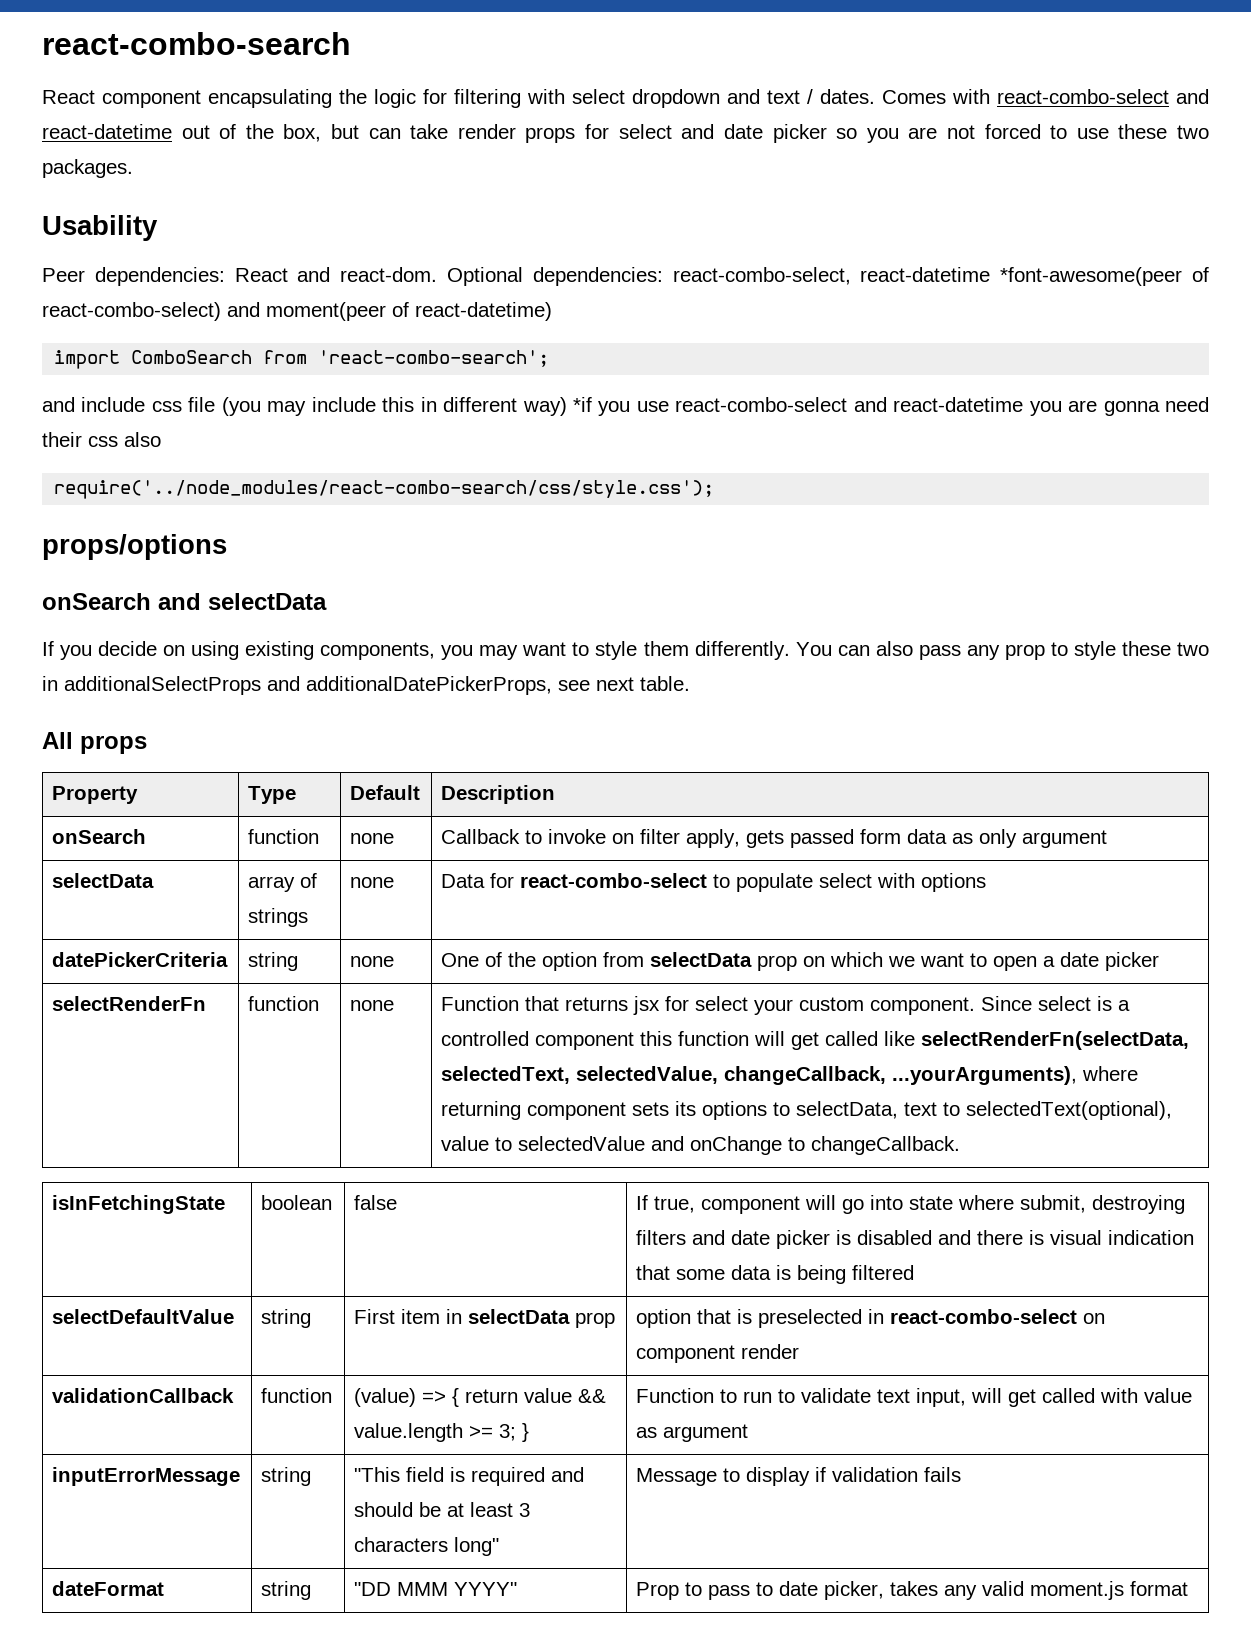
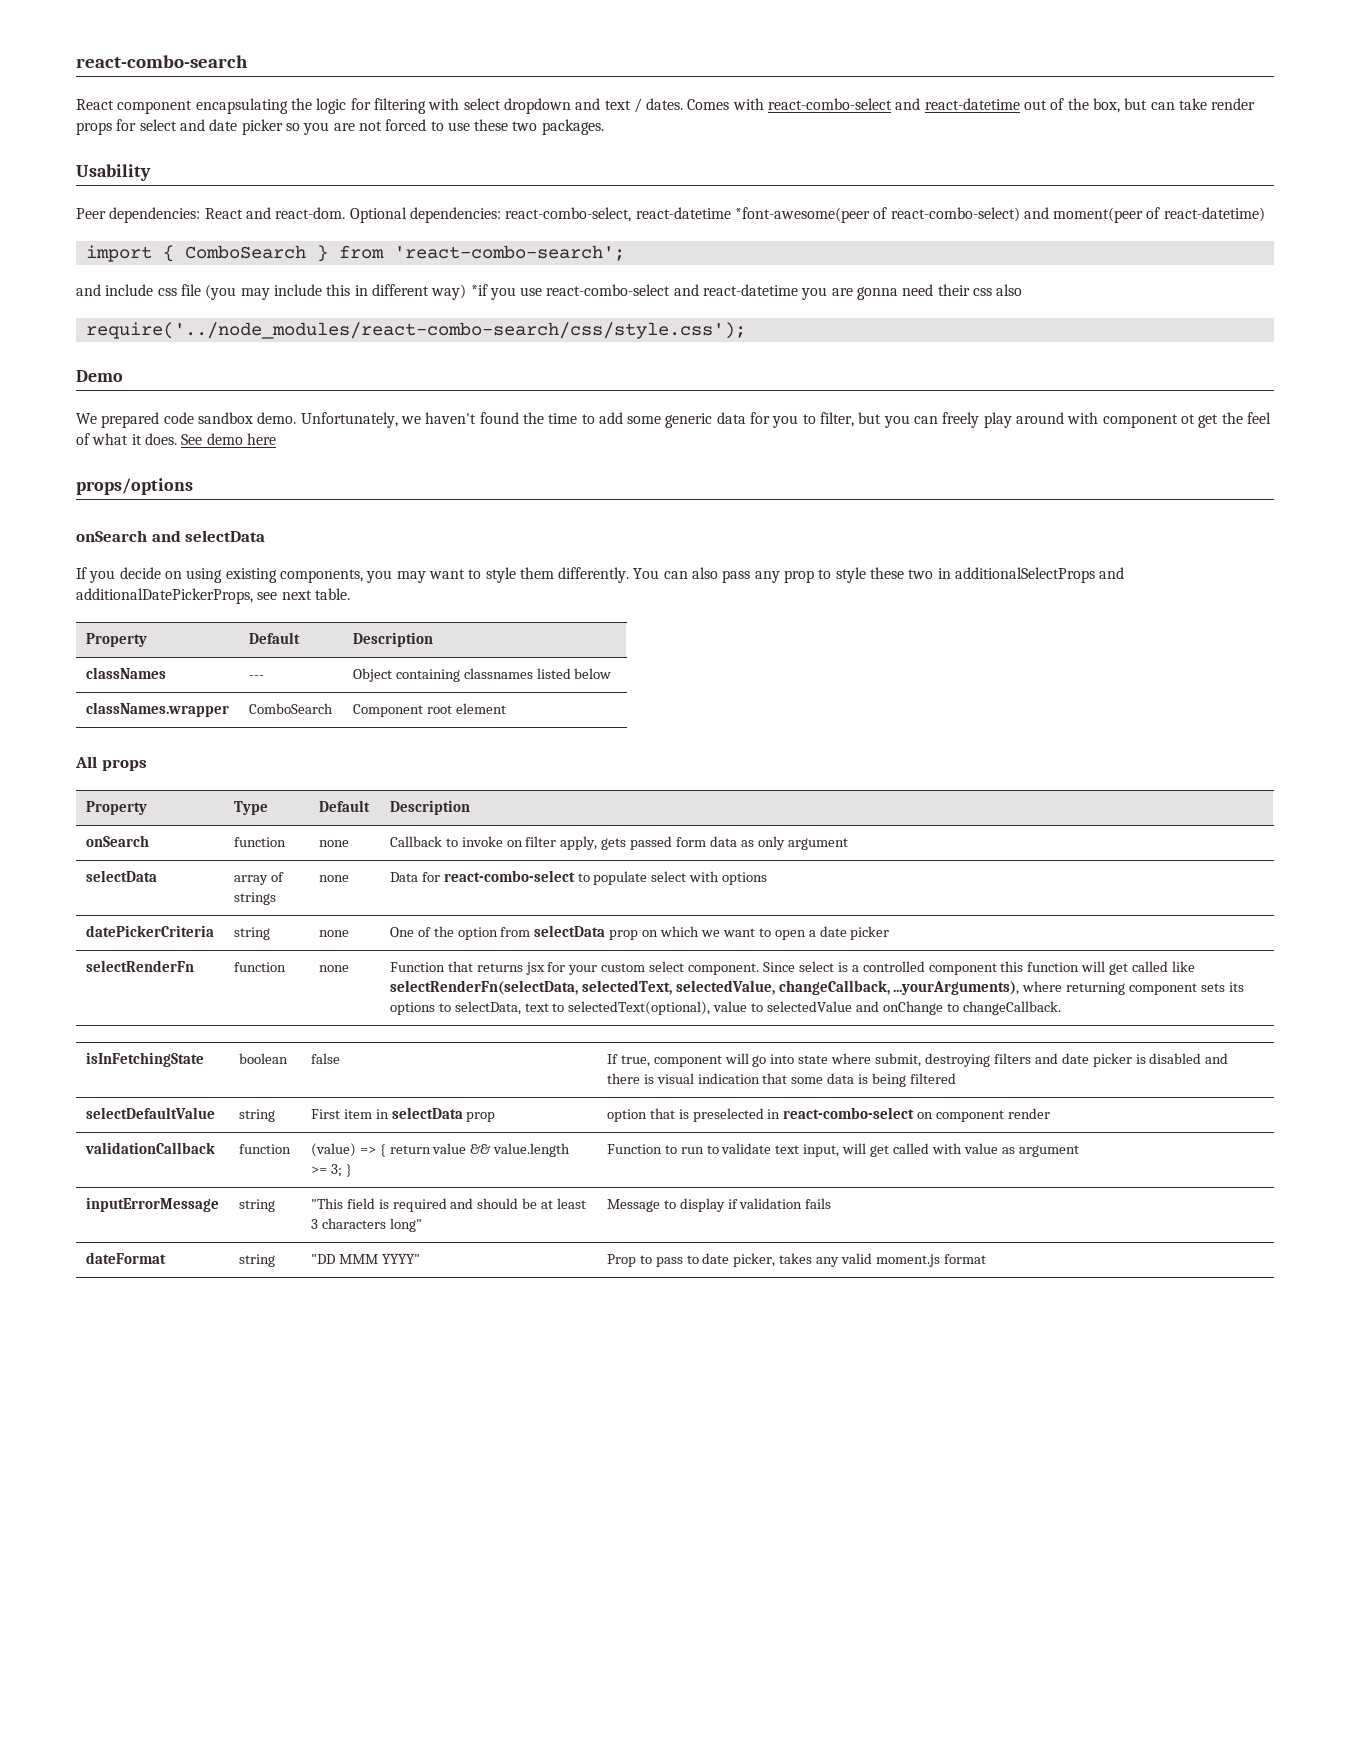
[131,350,253,364] ComboSearch -> [162,245,328,262] { ComboSearch }
(715, 489) none -> [76,370,123,382] [76,412,1271,428] [76,433,276,445] // Demo // We prepared code sandbox demo. Unfortunately, we haven't found the time to add some generic data for you to filter, but you can freely play around with component ot get the feel of what it does. See demo here
(690, 683) none -> [85,633,147,647] [248,632,300,644] [352,632,433,647] [85,667,166,679] [248,675,264,679] [352,668,612,682] [85,702,229,717] [248,703,333,714] [352,703,506,717] // Property | Default | Description // classNames | --- | Object containing classnames listed below // classNames.wrapper | ComboSearch | Component root element
[695,996,749,1011] select -> (566, 967) none
(865, 1004) none -> [649,961,685,972] select

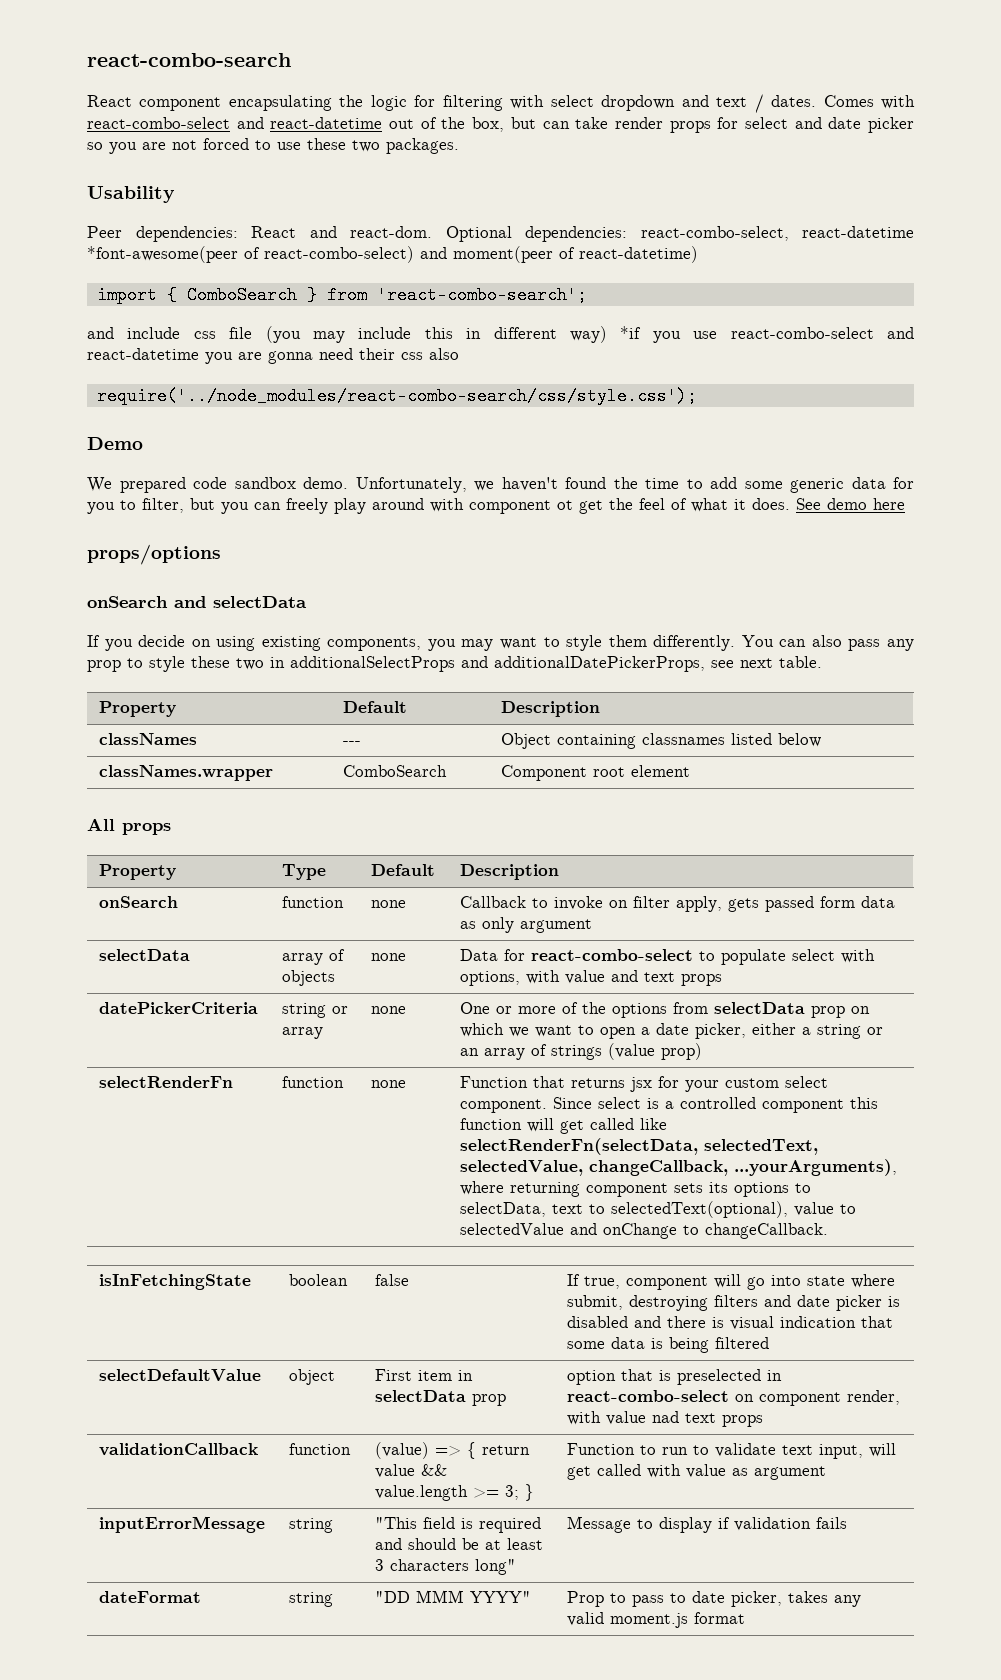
[233,892,276,905] strings -> [281,970,335,986] objects
[722,872,768,885] options -> [459,970,722,986] options, with value and text props
(270, 933) none -> [331,1006,348,1014] [281,1027,323,1039] or array
[417,926,498,940] of the option -> [495,1002,667,1018] or more of the options
[850,926,890,940] picker -> [694,1023,883,1039] [459,1043,702,1060] picker, either a string or an array of strings (value prop)
[238,1109,275,1122] string -> [288,1369,335,1385] object
[1008,1108,1051,1119] render -> [846,1390,900,1405] [566,1411,763,1427] render, with value nad text props

